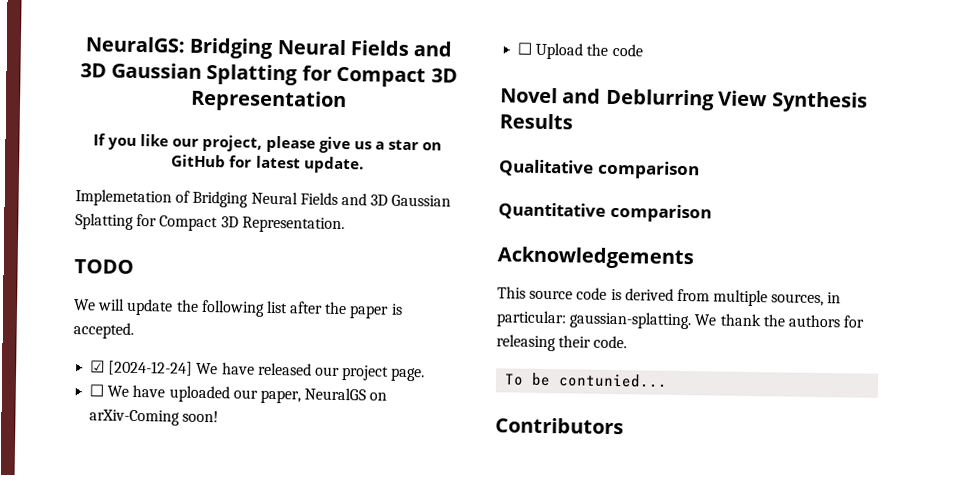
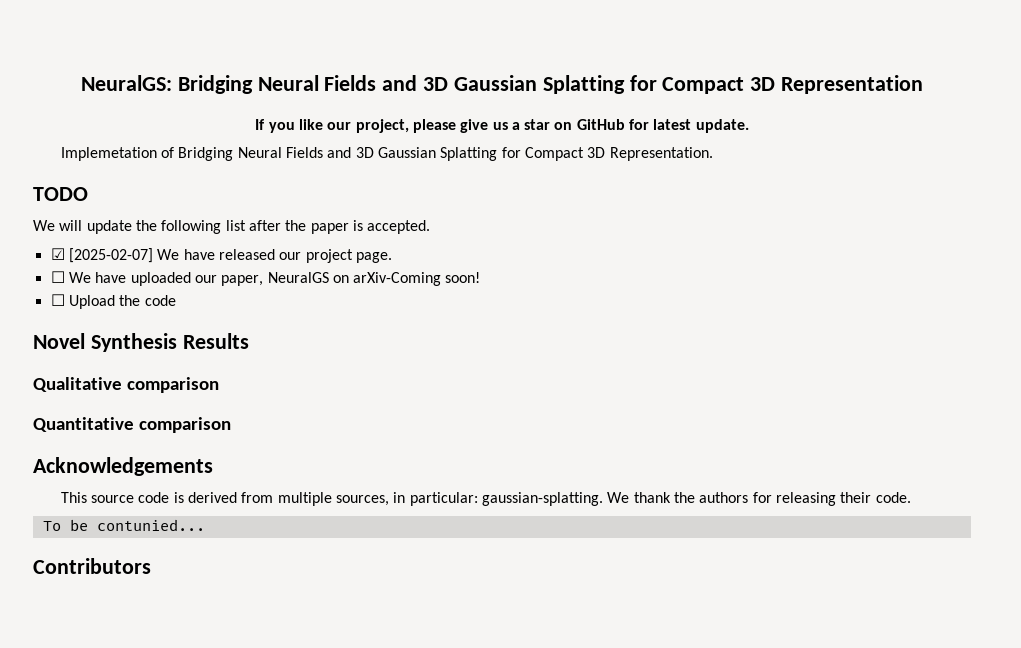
[108,360,194,376] [2024-12-24] -> [68,248,153,263] [2025-02-07]
[562,88,768,111] and Deblurring View -> (85, 341) none

